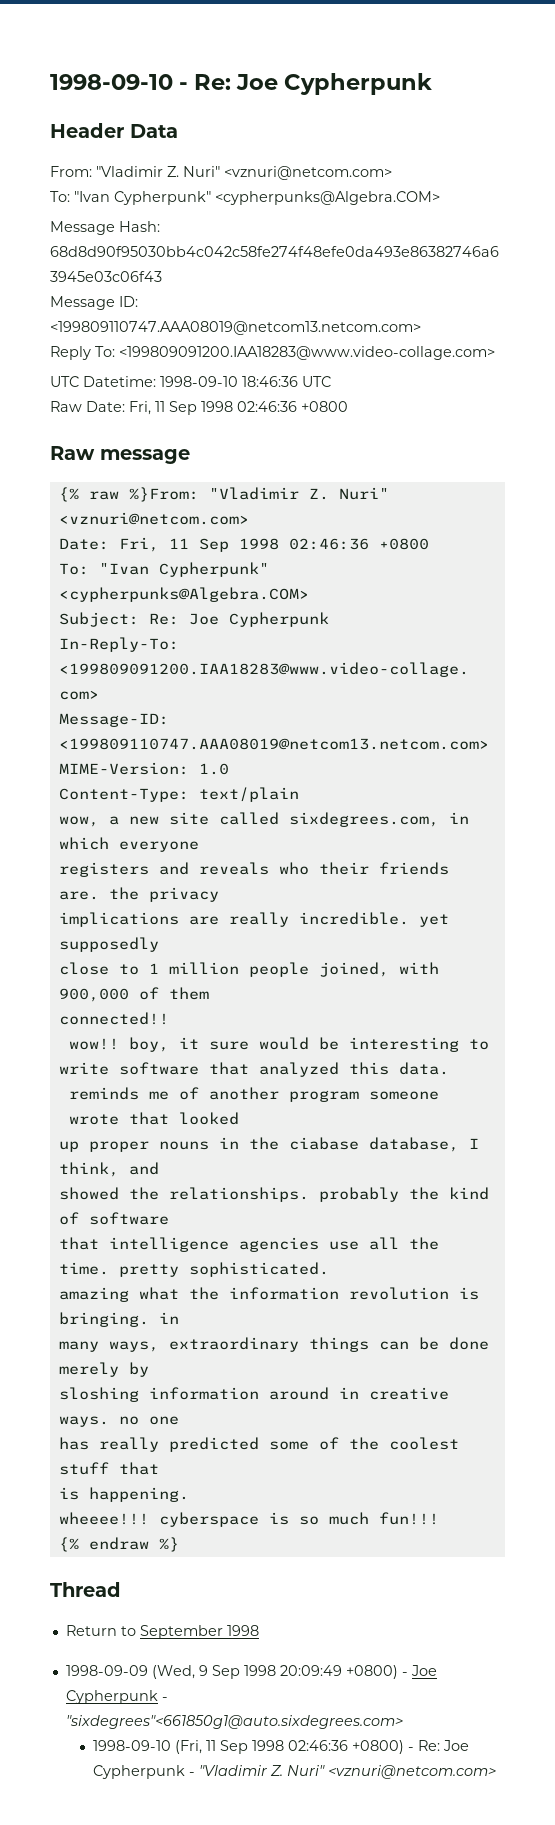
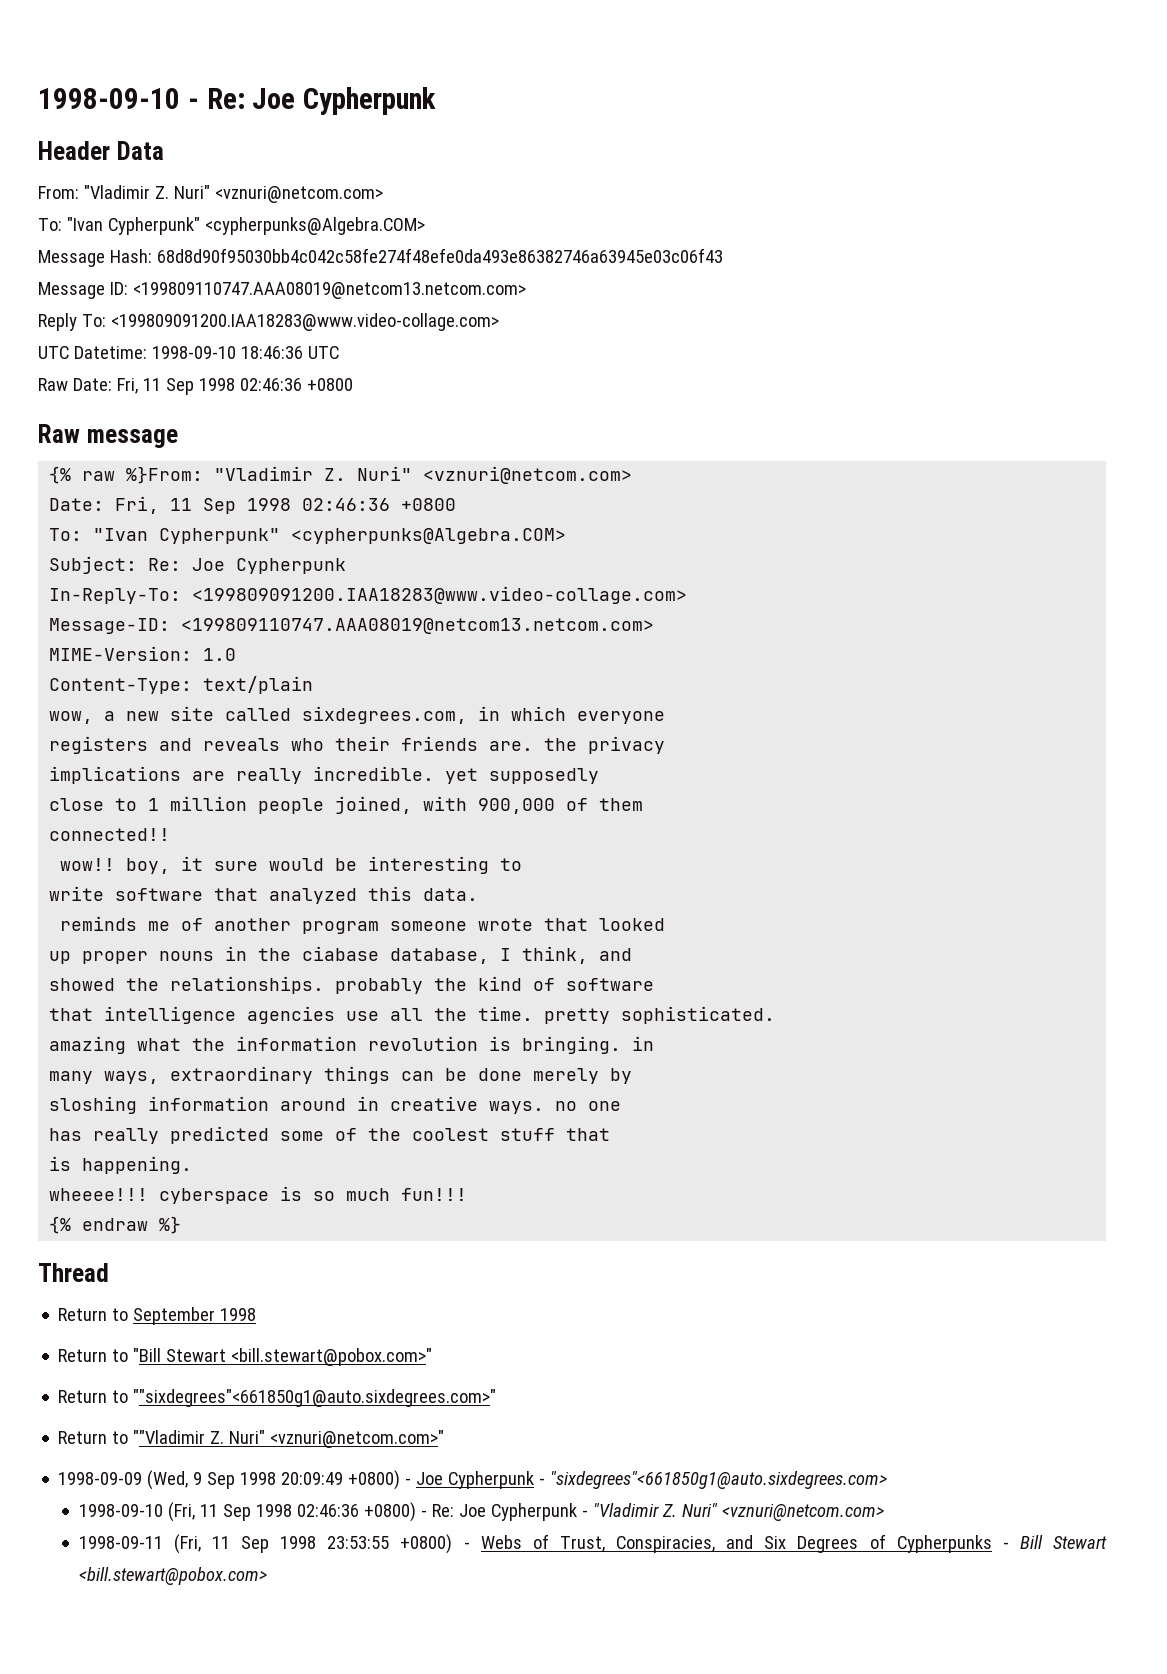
(259, 1630) none -> [58,1348,433,1366] [58,1389,497,1407] [58,1430,445,1448] // Return to "Bill Stewart <bill.stewart@pobox.com>" // Return to ""sixdegrees"<661850g1@auto.sixdegrees.com>" // Return to ""Vladimir Z. Nuri" <vznuri@netcom.com>"
(497, 1772) none -> [78,1534,1107,1554] [78,1567,267,1585] // 1998-09-11 (Fri, 11 Sep 1998 23:53:55 +0800) - Webs of Trust, Conspiracies, and Six Degrees of Cypherpunks - Bill Stewart <bill.stewart@pobox.com>

